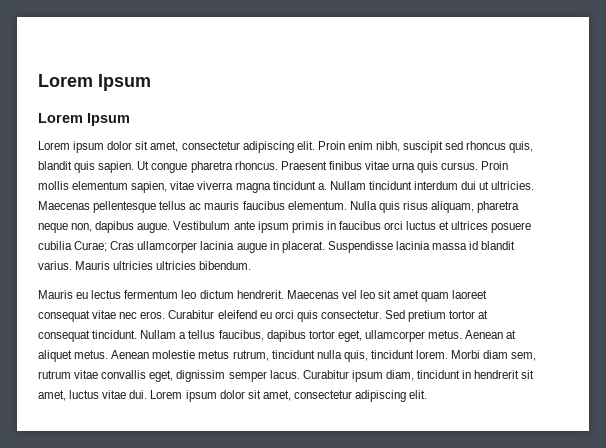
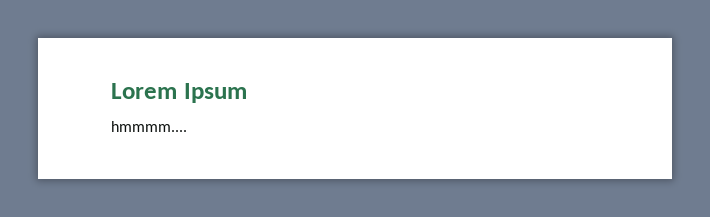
[38,74,151,91] [38,113,130,126] [38,141,534,153] [38,161,509,173] [38,181,535,193] [38,201,520,213] [38,221,532,233] [38,241,516,253] [38,261,252,270] [38,290,488,302] [38,310,489,322] [38,330,517,342] [38,350,537,362] [38,370,535,382] [38,390,428,402] Lorem Ipsum // Lorem Ipsum // Lorem ipsum dolor sit amet, consectetur adipiscing elit. Proin enim nibh, suscipit sed rhoncus quis, blandit quis sapien. Ut congue pharetra rhoncus. Praesent finibus vitae urna quis cursus. Proin mollis elementum sapien, vitae viverra magna tincidunt a. Nullam tincidunt interdum dui ut ultricies. Maecenas pellentesque tellus ac mauris faucibus elementum. Nulla quis risus aliquam, pharetra neque non, dapibus augue. Vestibulum ante ipsum primis in faucibus orci luctus et ultrices posuere cubilia Curae; Cras ullamcorper lacinia augue in placerat. Suspendisse lacinia massa id blandit varius. Mauris ultricies ultricies bibendum. // Mauris eu lectus fermentum leo dictum hendrerit. Maecenas vel leo sit amet quam laoreet consequat vitae nec eros. Curabitur eleifend eu orci quis consectetur. Sed pretium tortor at consequat tincidunt. Nullam a tellus faucibus, dapibus tortor eget, ullamcorper metus. Aenean at aliquet metus. Aenean molestie metus rutrum, tincidunt nulla quis, tincidunt lorem. Morbi diam sem, rutrum vitae convallis eget, dignissim semper lacus. Curabitur ipsum diam, tincidunt in hendrerit sit amet, luctus vitae dui. Lorem ipsum dolor sit amet, consectetur adipiscing elit. -> [111,83,247,103] [111,121,187,132] Lorem Ipsum // hmmmm....

